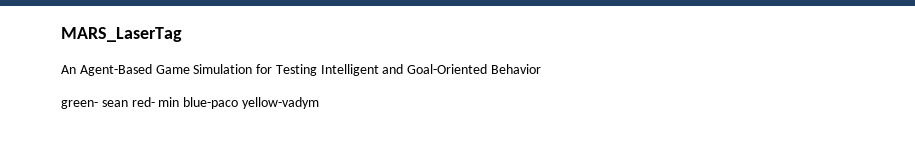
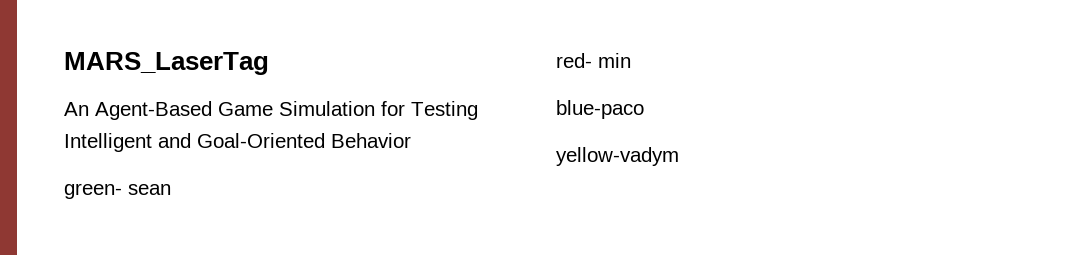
(128, 103) none -> (171, 189) //
(180, 102) none -> (631, 60) //
(239, 103) none -> (644, 109) //

